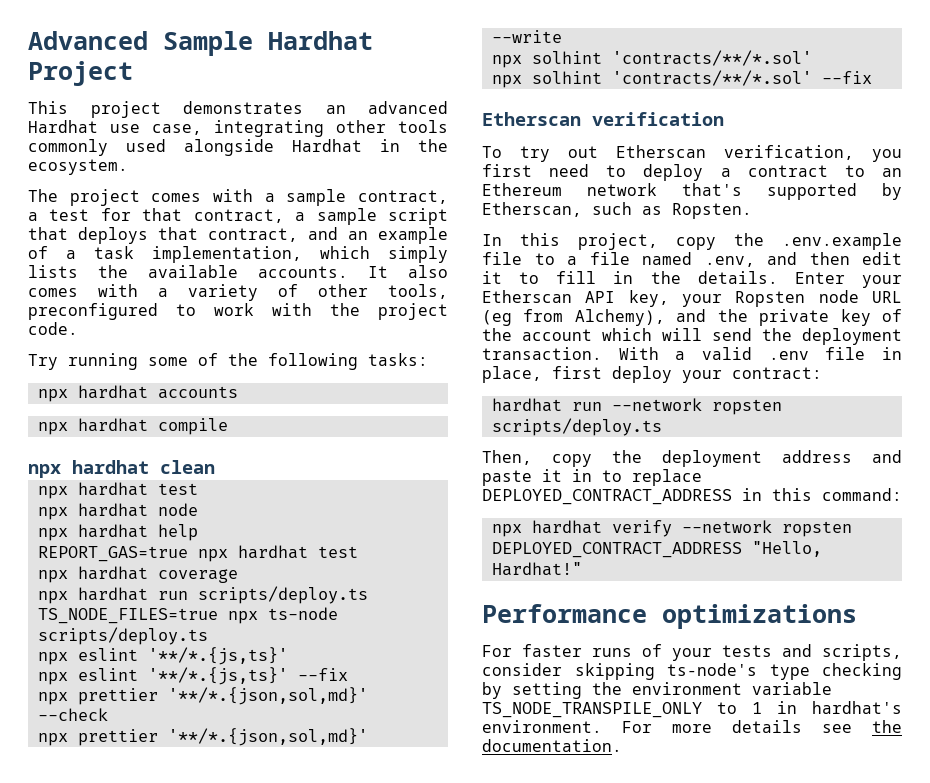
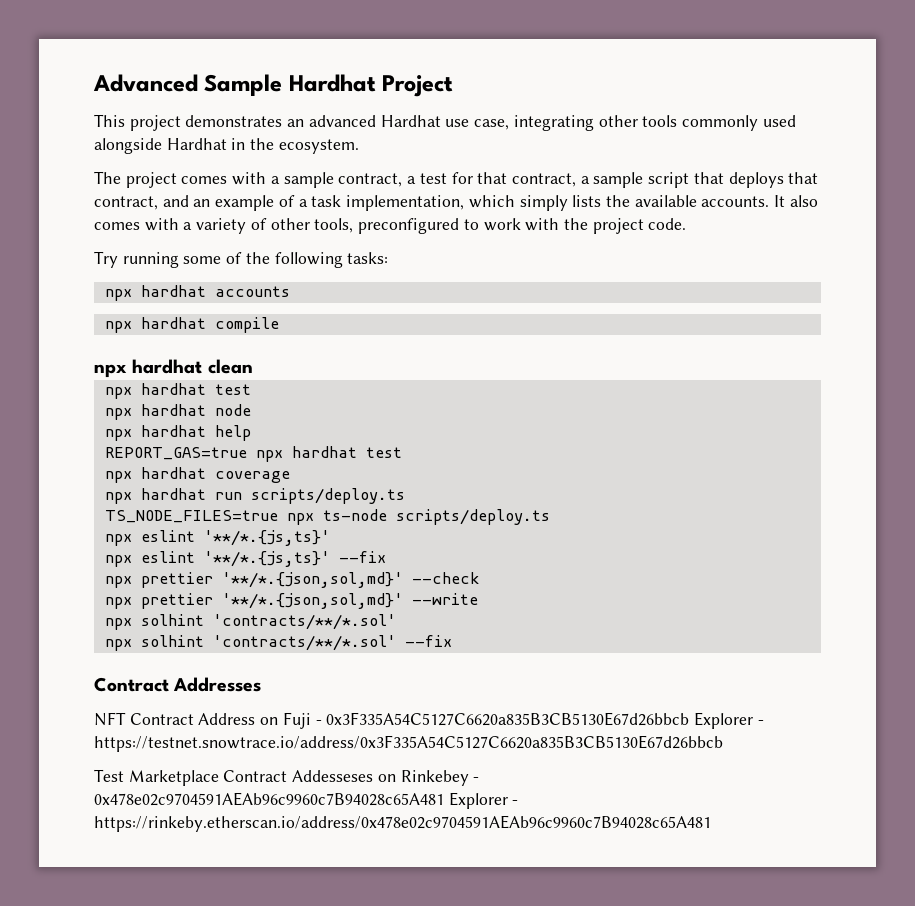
[482,112,724,126] [482,145,902,162] [482,164,902,181] [482,183,902,200] [482,202,752,219] [482,233,902,250] [482,252,902,267] [482,271,902,288] [482,290,902,307] [482,309,902,326] [482,328,902,345] [482,347,902,360] [482,366,822,383] [491,398,782,415] [491,418,662,436] [482,450,902,467] [482,469,702,486] [482,488,902,505] [491,520,852,537] [491,541,822,558] [491,562,582,576] [482,604,857,629] [482,644,902,661] [482,663,902,680] [482,682,832,699] [482,701,902,718] [482,720,902,733] [482,739,622,752] Etherscan verification // To try out Etherscan verification, you first need to deploy a contract to an Ethereum network that's supported by Etherscan, such as Ropsten. // In this project, copy the .env.example file to a file named .env, and then edit it to fill in the details. Enter your Etherscan API key, your Ropsten node URL (eg from Alchemy), and the private key of the account which will send the deployment transaction. With a valid .env file in place, first deploy your contract: // hardhat run --network ropsten scripts/deploy.ts // Then, copy the deployment address and paste it in to replace DEPLOYED_CONTRACT_ADDRESS in this command: // npx hardhat verify --network ropsten DEPLOYED_CONTRACT_ADDRESS "Hello, Hardhat!" // Performance optimizations // For faster runs of your tests and scripts, consider skipping ts-node's type checking by setting the environment variable TS_NODE_TRANSPILE_ONLY to 1 in hardhat's environment. For more details see the documentation. -> [94,677,262,692] [94,712,764,729] [94,735,723,752] [94,769,480,786] [94,792,519,809] [94,815,711,832] Contract Addresses // NFT Contract Address on Fuji - 0x3F335A54C5127C6620a835B3CB5130E67d26bbcb Explorer - https://testnet.snowtrace.io/address/0x3F335A54C5127C6620a835B3CB5130E67d26bbcb // Test Marketplace Contract Addesseses on Rinkebey - 0x478e02c9704591AEAb96c9960c7B94028c65A481 Explorer - https://rinkeby.etherscan.io/address/0x478e02c9704591AEAb96c9960c7B94028c65A481

